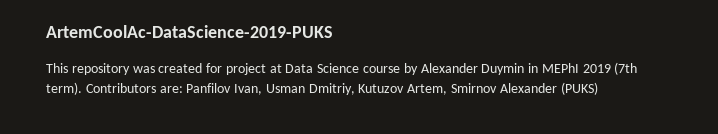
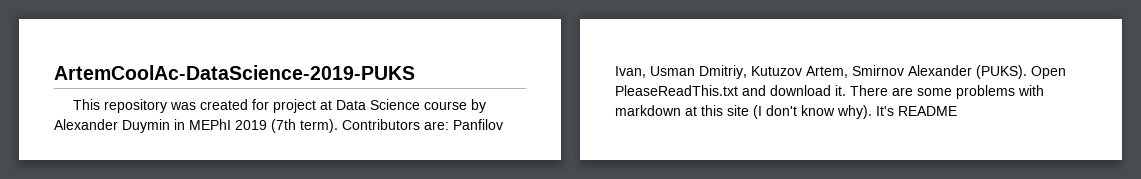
[560,82,598,95] (PUKS) -> [976,65,1066,79] [615,85,1044,99] [615,105,957,119] (PUKS). Open PleaseReadThis.txt and download it. There are some problems with markdown at this site (I don't know why). It's README

